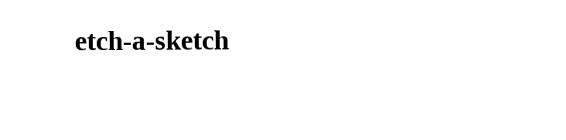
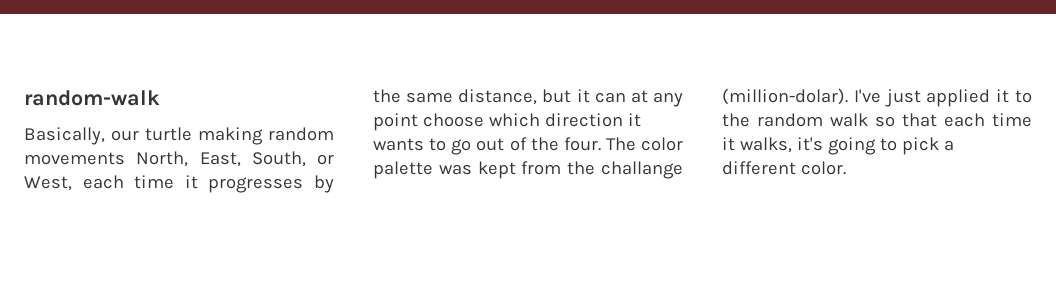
[74,30,229,51] etch-a-sketch -> [24,90,160,106] [24,127,334,145] [24,151,334,167] [24,175,334,193] [373,89,683,107] [373,113,641,131] [373,137,683,155] [373,161,683,179] [722,88,1032,107] [722,113,1032,127] [722,137,954,155] [722,161,846,175] random-walk // Basically, our turtle making random movements North, East, South, or West, each time it progresses by the same distance, but it can at any point choose which direction it wants to go out of the four. The color palette was kept from the challange (million-dolar). I've just applied it to the random walk so that each time it walks, it's going to pick a different color.

